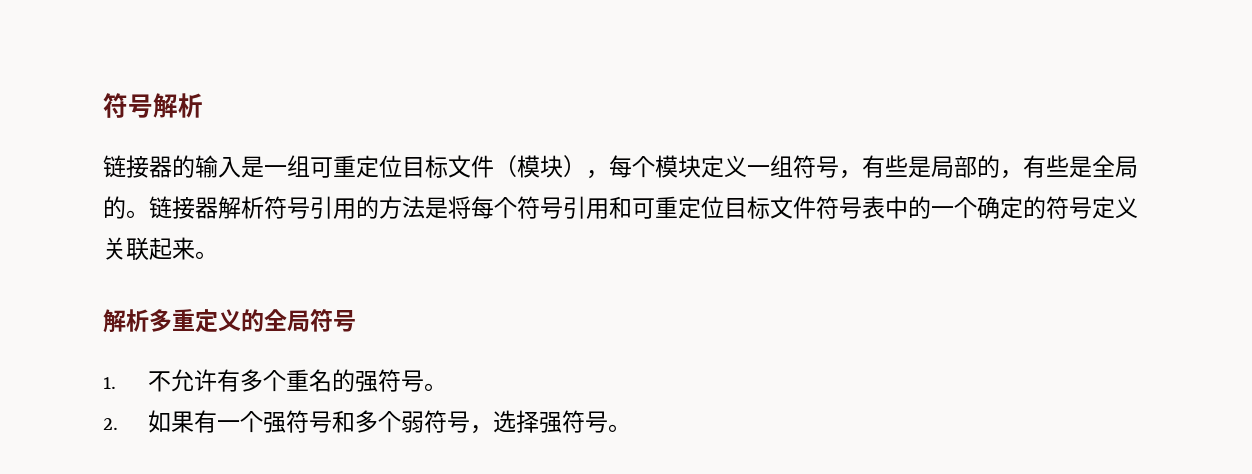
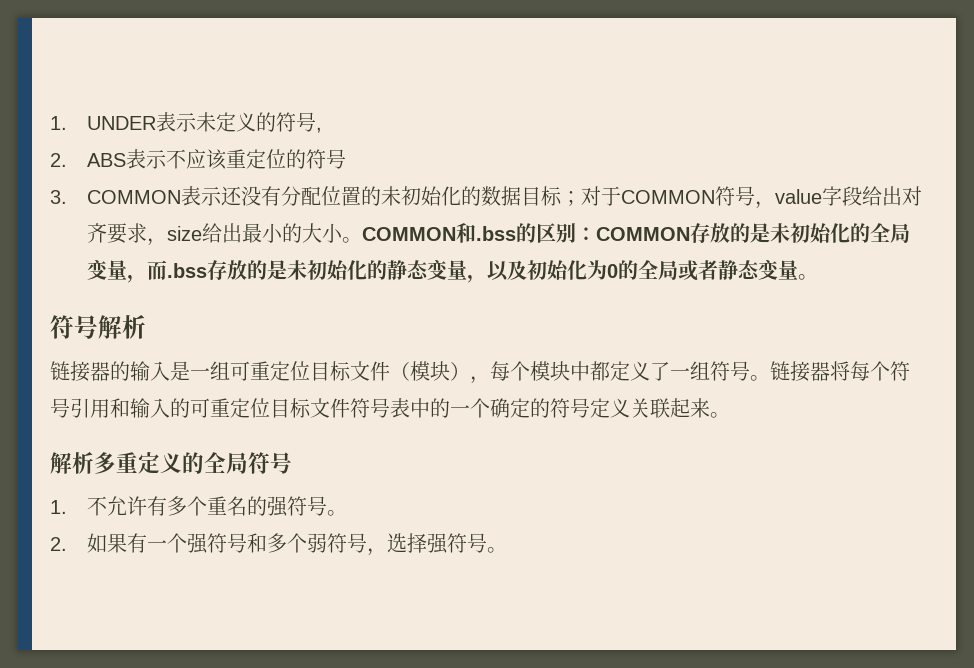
(103, 105) none -> [50,112,323,133] [50,149,347,170] [50,186,923,209] [87,223,911,246] [87,259,819,283] 1. UNDER表示未定义的符号, // 2. ABS表示不应该重定位的符号 // 3. COMMON表示还没有分配位置的未初始化的数据目标；对于COMMON符号，value字段给出对齐要求，size给出最小的大小。COMMON和.bss的区别：COMMON存放的是未初始化的全局变量，而.bss存放的是未初始化的静态变量，以及初始化为0的全局或者静态变量。 //
[701,155,1138,179] [103,196,448,219] 定义一组符号，有些是局部的，有些是全局的。链接器解析符号引用的方法是 -> [570,361,830,382] 中都定义了一组符号。链接器
(632, 207) none -> [130,398,190,418] 输入的

